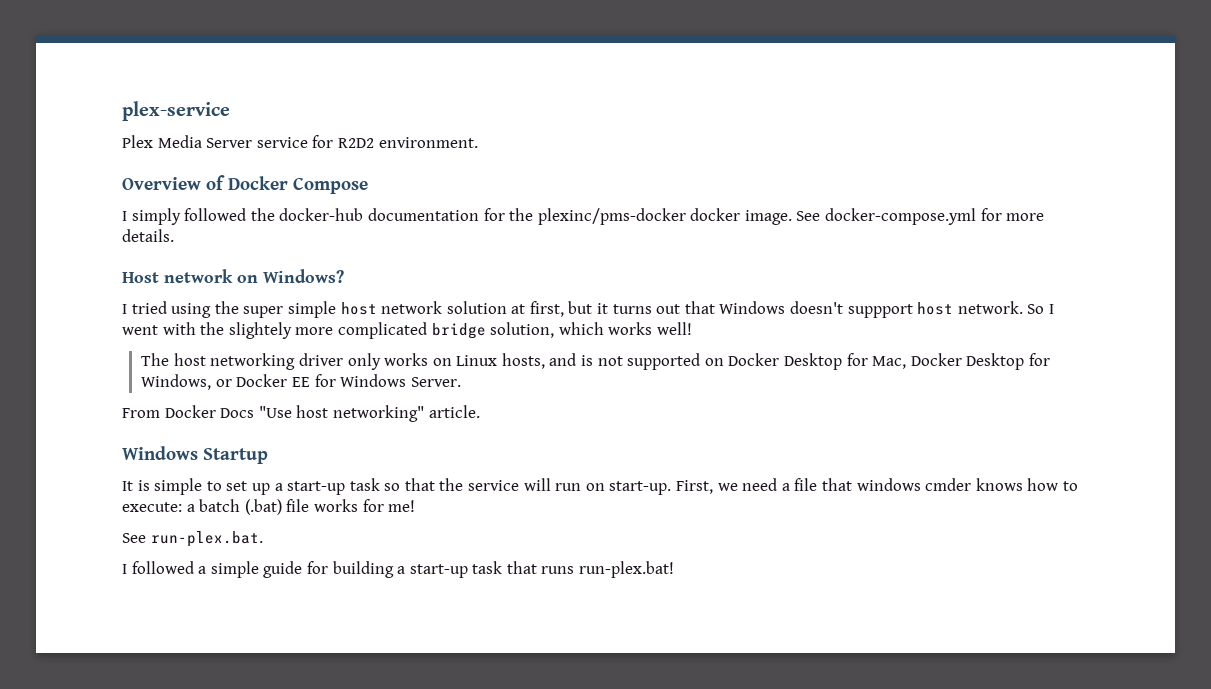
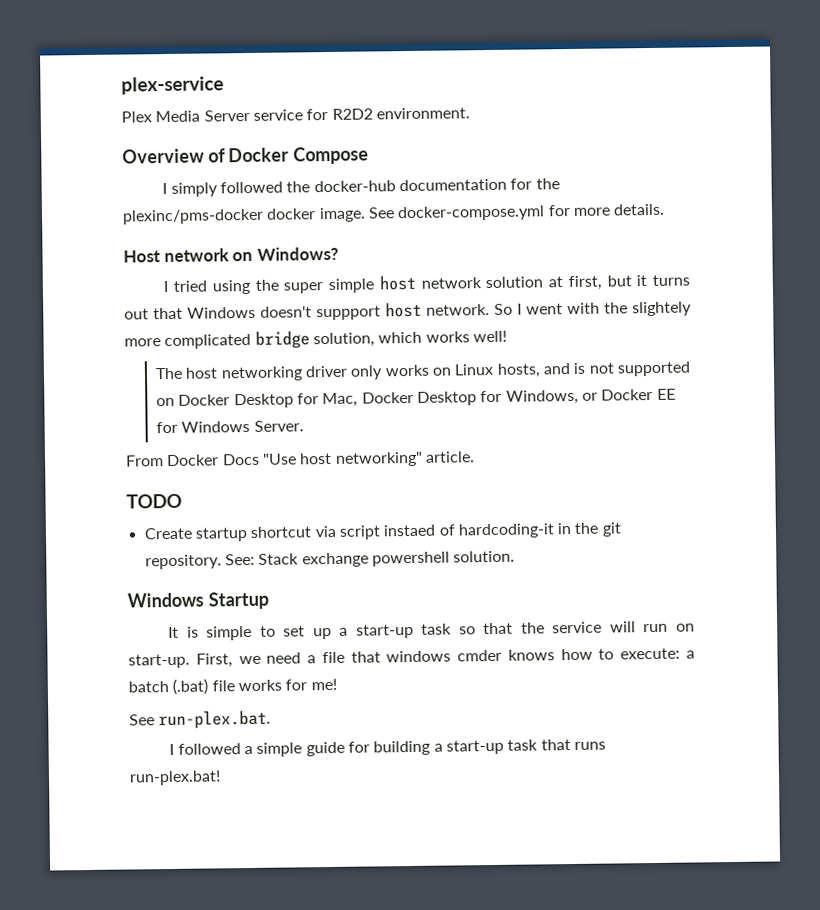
(480, 411) none -> [126,493,182,509] [143,522,622,542] [144,550,516,570] // TODO // Create startup shortcut via script instaed of hardcoding-it in the git repository. See: Stack exchange powershell solution.

